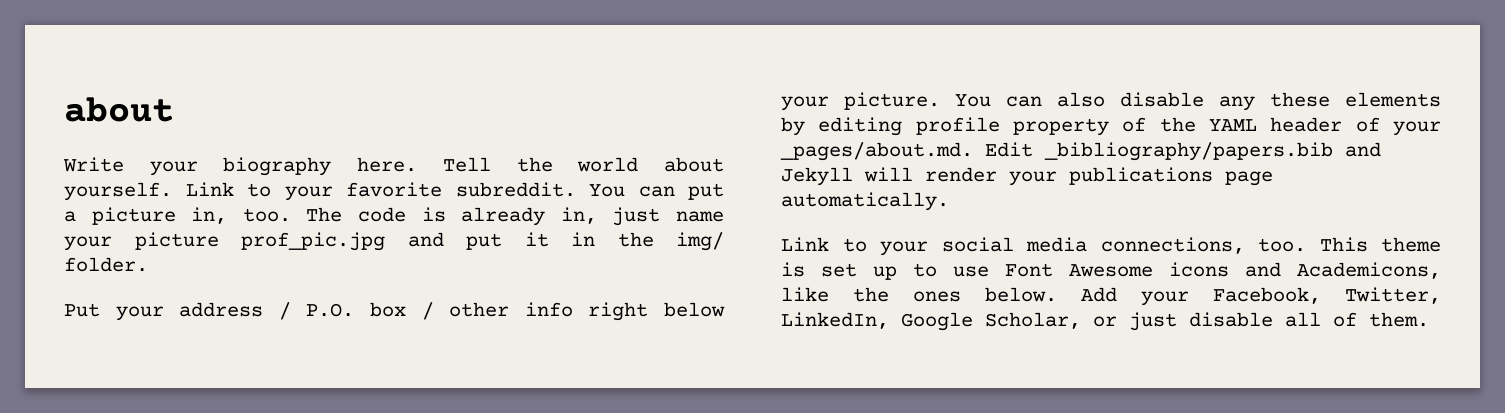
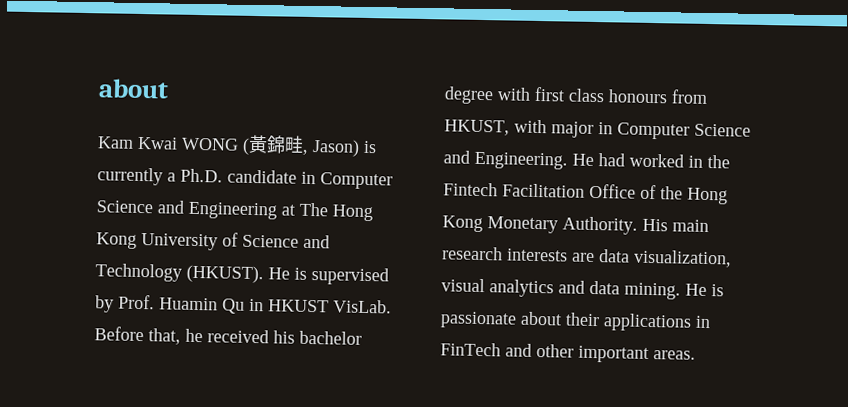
[63,157,724,176] [64,182,724,201] [64,207,725,226] [64,232,724,251] [64,257,148,272] [64,302,726,321] [781,92,1441,111] [781,117,1441,136] [780,142,1381,161] [781,167,1273,186] [781,192,949,211] [781,237,1441,256] [781,262,1441,280] [781,287,1441,306] [781,312,1429,331] Write your biography here. Tell the world about yourself. Link to your favorite subreddit. You can put a picture in, too. The code is already in, just name your picture prof_pic.jpg and put it in the img/ folder. // Put your address / P.O. box / other info right below your picture. You can also disable any these elements by editing profile property of the YAML header of your _pages/about.md. Edit _bibliography/papers.bib and Jekyll will render your publications page automatically. // Link to your social media connections, too. This theme is set up to use Font Awesome icons and Academicons, like the ones below. Add your Facebook, Twitter, LinkedIn, Google Scholar, or just disable all of them. -> [97,134,377,157] [97,167,393,190] [96,200,373,222] [96,232,330,251] [95,263,389,286] [95,294,392,314] [94,326,362,345] [444,86,708,105] [444,119,751,140] [443,150,730,170] [443,182,728,205] [442,215,709,235] [442,246,732,268] [441,278,724,300] [440,311,711,332] [440,342,696,363] Kam Kwai WONG (黃錦畦, Jason) is currently a Ph.D. candidate in Computer Science and Engineering at The Hong Kong University of Science and Technology (HKUST). He is supervised by Prof. Huamin Qu in HKUST VisLab. Before that, he received his bachelor degree with first class honours from HKUST, with major in Computer Science and Engineering. He had worked in the Fintech Facilitation Office of the Hong Kong Monetary Authority. His main research interests are data visualization, visual analytics and data mining. He is passionate about their applications in FinTech and other important areas.

